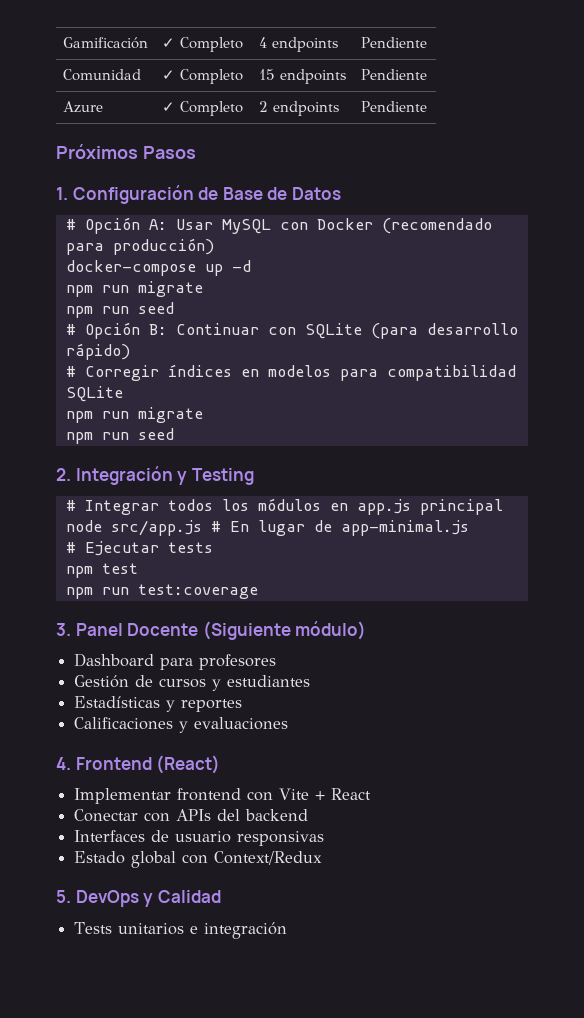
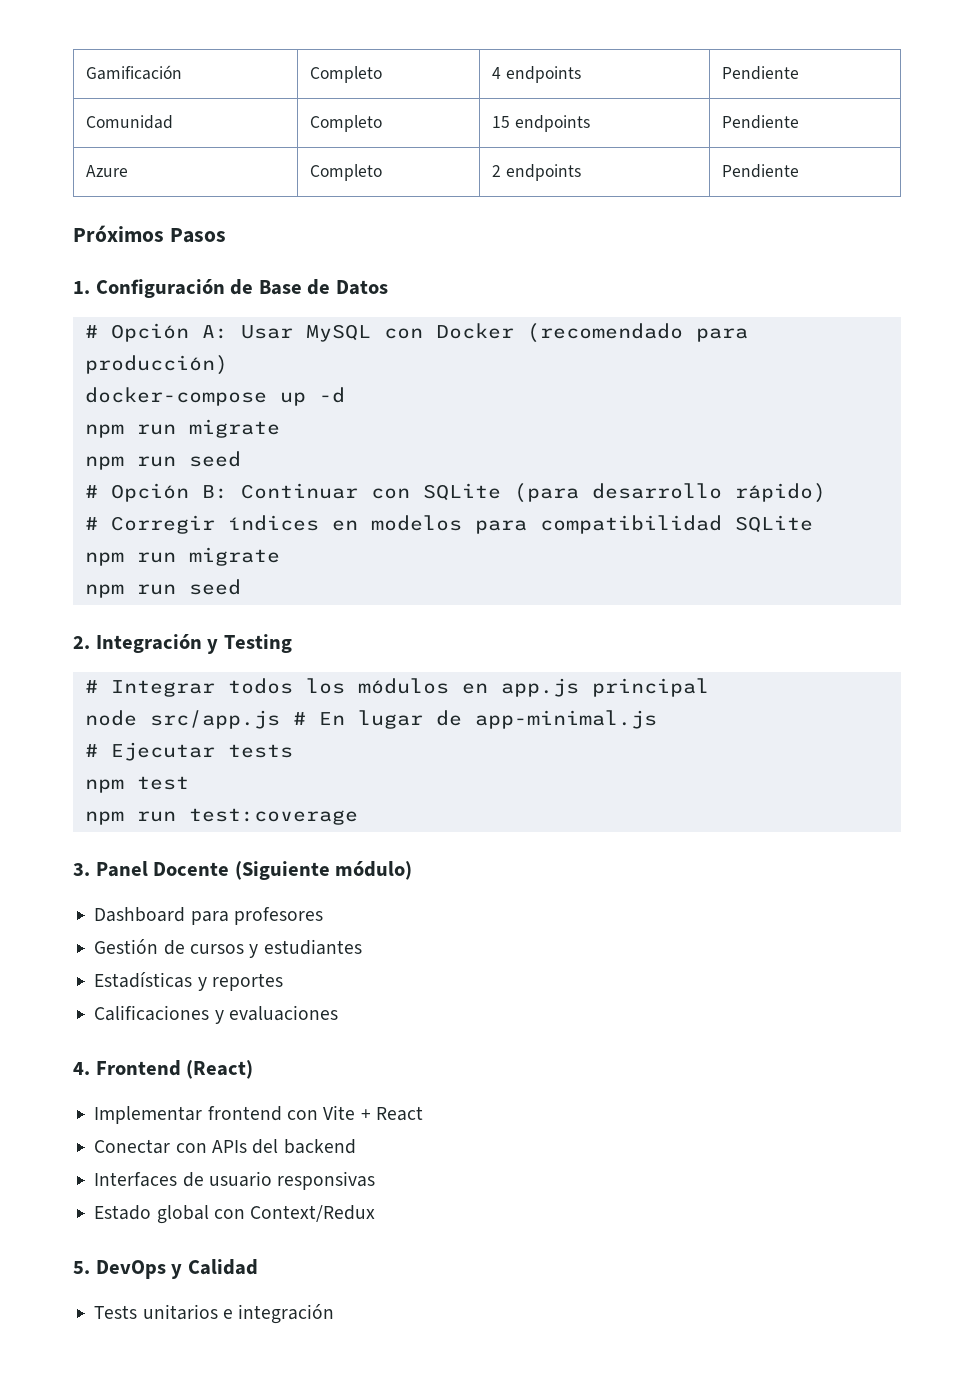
[161,38,175,48] ✓ -> (183, 72) none
[161,70,175,80] ✓ -> (174, 122) none
[161,102,175,112] ✓ -> (129, 171) none

